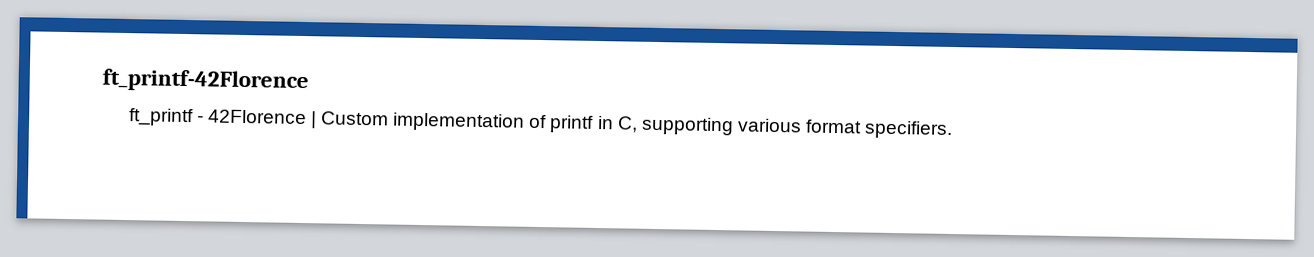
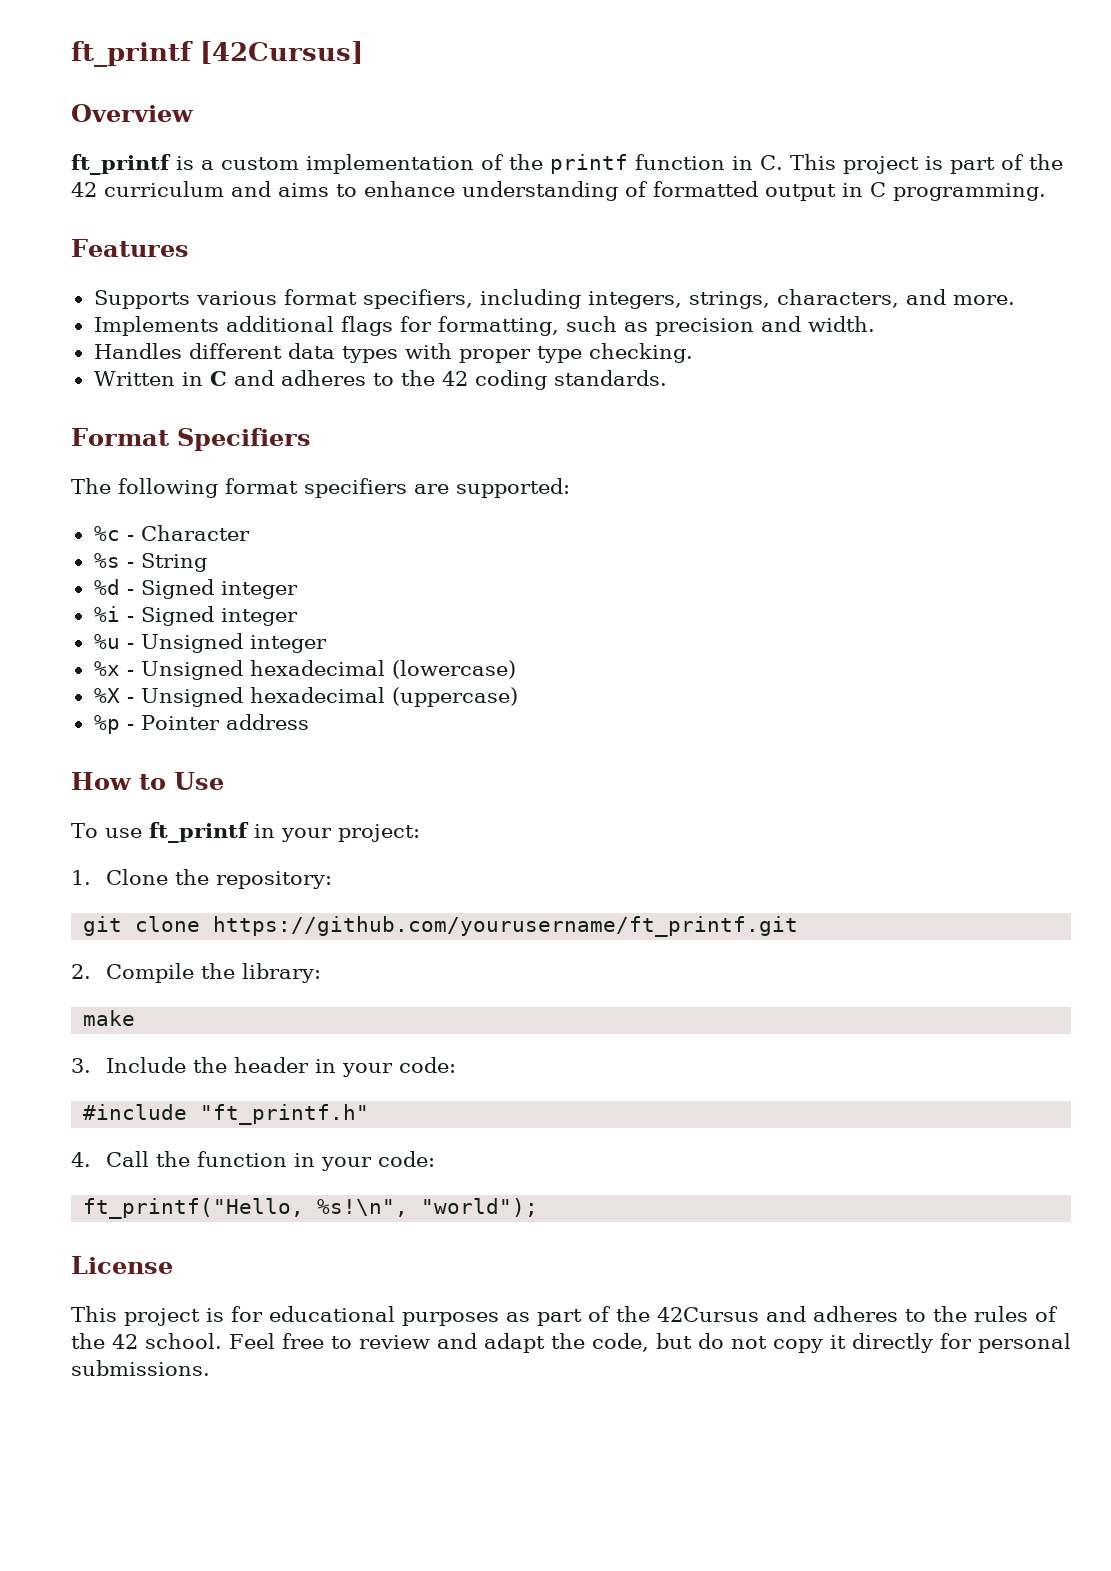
[102,68,309,94] [127,108,954,140] ft_printf-42Florence // ft_printf - 42Florence | Custom implementation of printf in C, supporting various format specifiers. -> [71,41,363,67] [71,104,194,122] [71,154,1063,175] [71,181,1046,201] [71,239,189,257] [93,289,1015,309] [93,316,875,336] [93,343,693,363] [93,370,667,390] [71,428,311,451] [71,478,570,498] [93,525,250,541] [93,553,207,572] [93,579,298,599] [93,606,298,626] [93,633,327,653] [93,660,516,680] [93,687,518,707] [93,714,309,734] [71,772,224,790] [71,822,420,843] [71,869,333,889] [83,916,799,937] [71,963,322,983] [83,1010,136,1026] [71,1057,457,1077] [83,1104,370,1125] [71,1151,436,1171] [83,1198,539,1219] [71,1256,173,1274] [71,1306,1058,1326] [71,1333,1071,1353] [71,1360,210,1376] ft_printf [42Cursus] // Overview // ft_printf is a custom implementation of the printf function in C. This project is part of the 42 curriculum and aims to enhance understanding of formatted output in C programming. // Features // Supports various format specifiers, including integers, strings, characters, and more. // Implements additional flags for formatting, such as precision and width. // Handles different data types with proper type checking. // Written in C and adheres to the 42 coding standards. // Format Specifiers // The following format specifiers are supported: // %c - Character // %s - String // %d - Signed integer // %i - Signed integer // %u - Unsigned integer // %x - Unsigned hexadecimal (lowercase) // %X - Unsigned hexadecimal (uppercase) // %p - Pointer address // How to Use // To use ft_printf in your project: // 1. Clone the repository: // git clone https://github.com/yourusername/ft_printf.git // 2. Compile the library: // make // 3. Include the header in your code: // #include "ft_printf.h" // 4. Call the function in your code: // ft_printf("Hello, %s!\n", "world"); // License // This project is for educational purposes as part of the 42Cursus and adheres to the rules of the 42 school. Feel free to review and adapt the code, but do not copy it directly for personal submissions.

